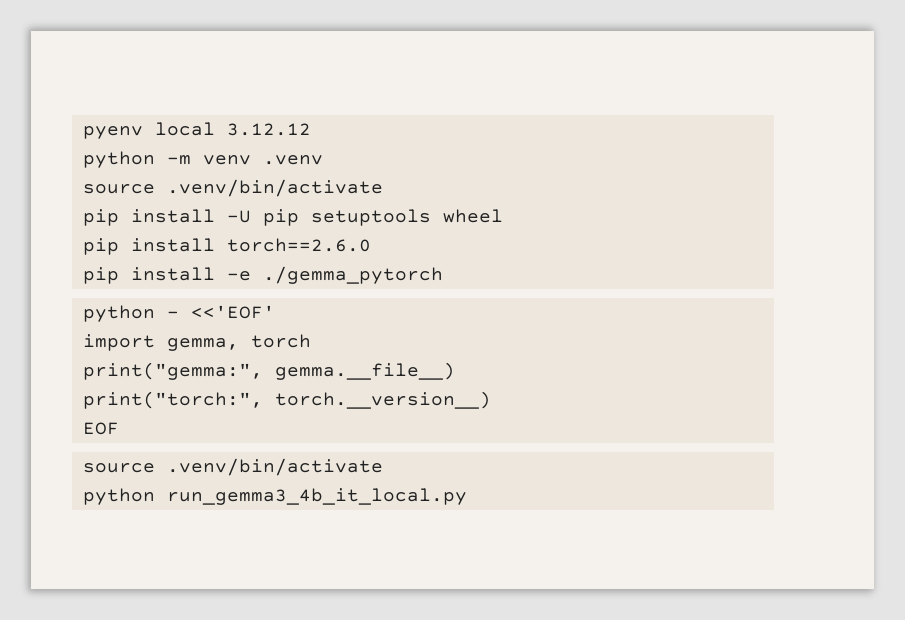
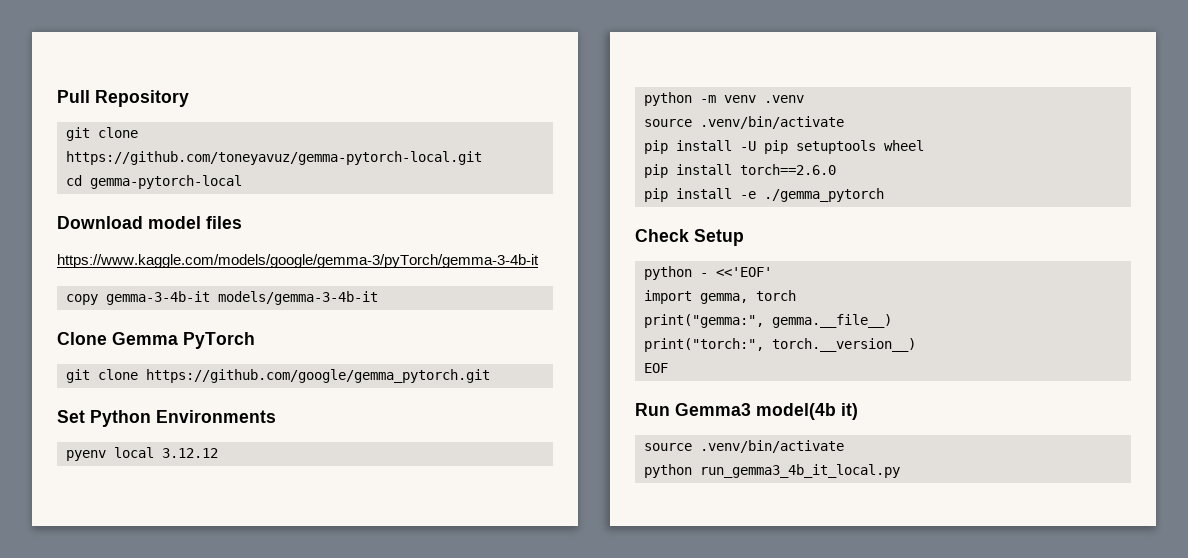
(83, 132) none -> [57,90,189,107] [66,127,138,141] [66,151,482,165] [66,175,242,189] [57,216,242,229] [57,254,539,268] [66,291,378,305] [57,332,255,349] [66,369,490,383] [57,410,276,427] Pull Repository // git clone https://github.com/toneyavuz/gemma-pytorch-local.git // cd gemma-pytorch-local // Download model files // https://www.kaggle.com/models/google/gemma-3/pyTorch/gemma-3-4b-it // copy gemma-3-4b-it models/gemma-3-4b-it // Clone Gemma PyTorch // git clone https://github.com/google/gemma_pytorch.git // Set Python Environments //
(444, 275) none -> [635,229,744,246] // Check Setup
(120, 428) none -> [635,403,858,420] // Run Gemma3 model(4b it)

